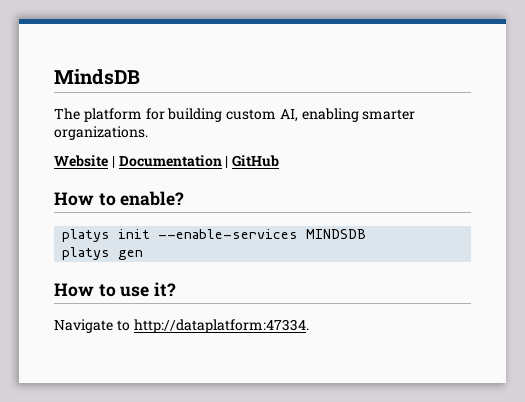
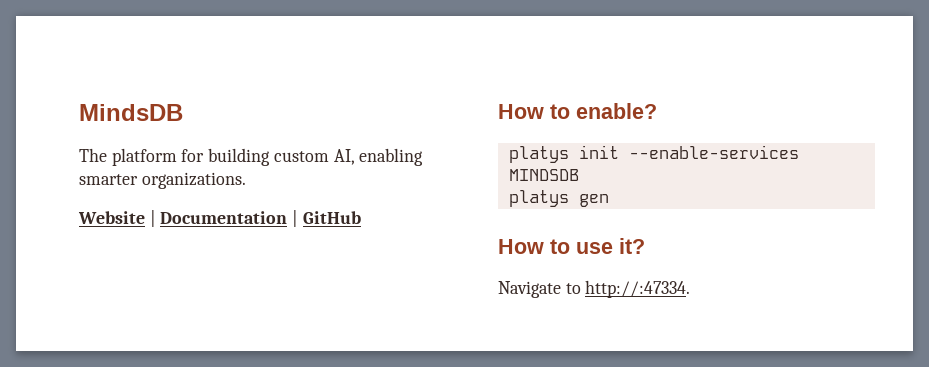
[133,319,309,333] http://dataplatform:47334. -> [585,280,691,298] http://:47334.

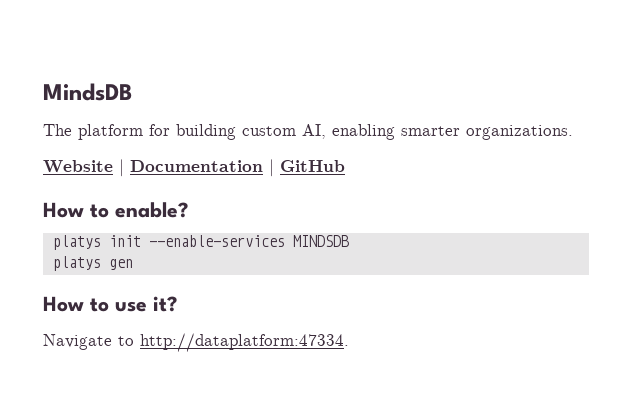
[585,280,691,298] http://:47334. -> [140,333,349,352] http://dataplatform:47334.

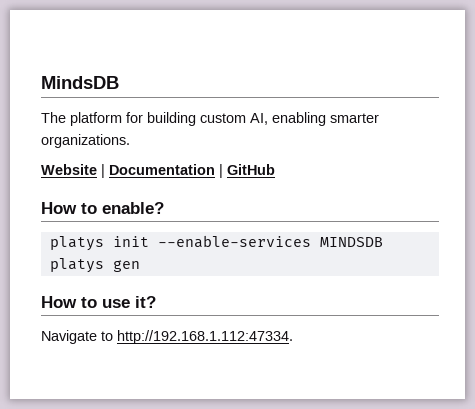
[140,333,349,352] http://dataplatform:47334. -> [117,330,293,344] http://192.168.1.112:47334.

